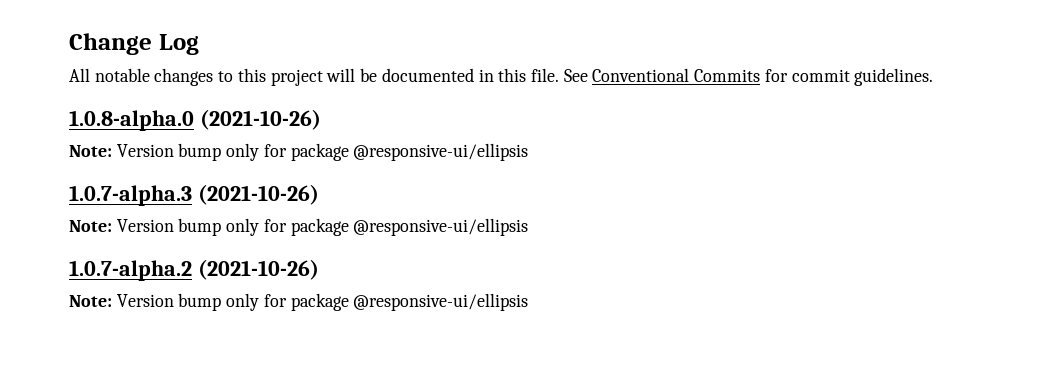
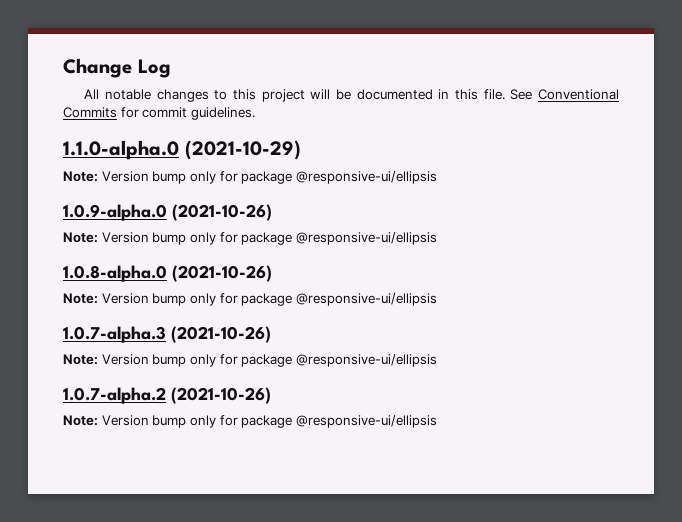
(934, 77) none -> [63,140,301,160] [63,171,437,184] [63,204,272,221] [63,232,437,245] // 1.1.0-alpha.0 (2021-10-29) // Note: Version bump only for package @responsive-ui/ellipsis // 1.0.9-alpha.0 (2021-10-26) // Note: Version bump only for package @responsive-ui/ellipsis

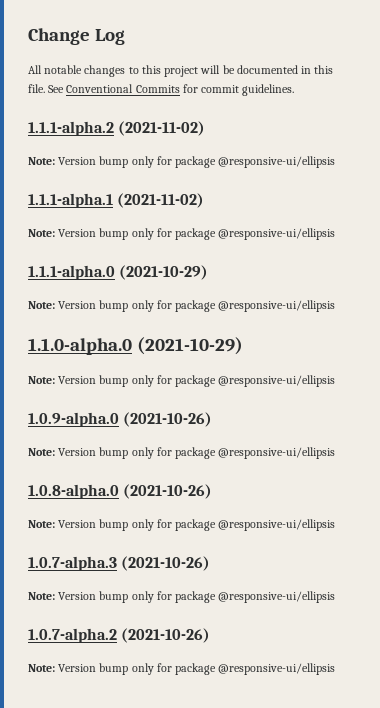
(255, 113) none -> [28,121,206,136] [28,156,336,168] [28,193,205,208] [28,228,336,240] [28,265,209,280] [28,300,336,312] // 1.1.1-alpha.2 (2021-11-02) // Note: Version bump only for package @responsive-ui/ellipsis // 1.1.1-alpha.1 (2021-11-02) // Note: Version bump only for package @responsive-ui/ellipsis // 1.1.1-alpha.0 (2021-10-29) // Note: Version bump only for package @responsive-ui/ellipsis

